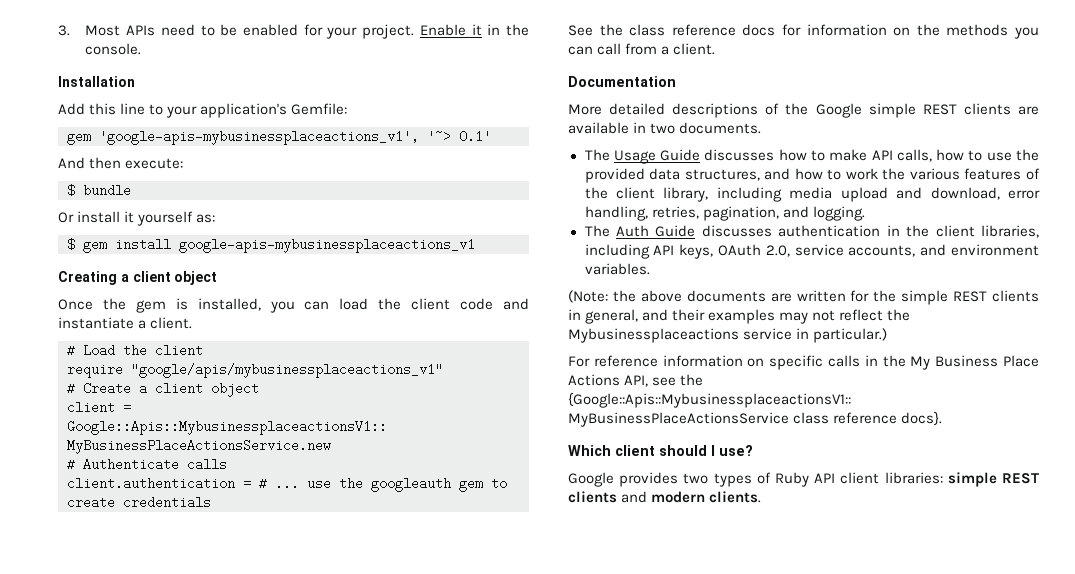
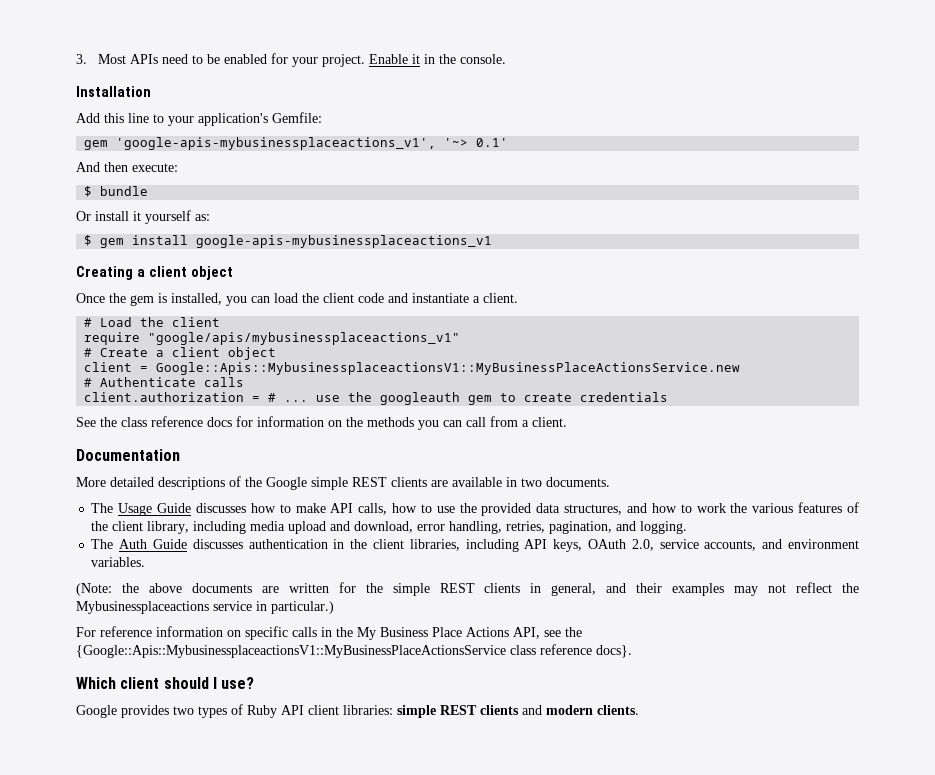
[67,477,235,490] client.authentication -> [84,392,245,402] client.authorization

